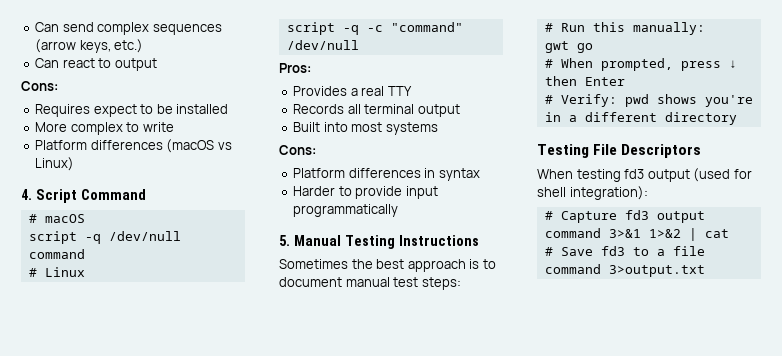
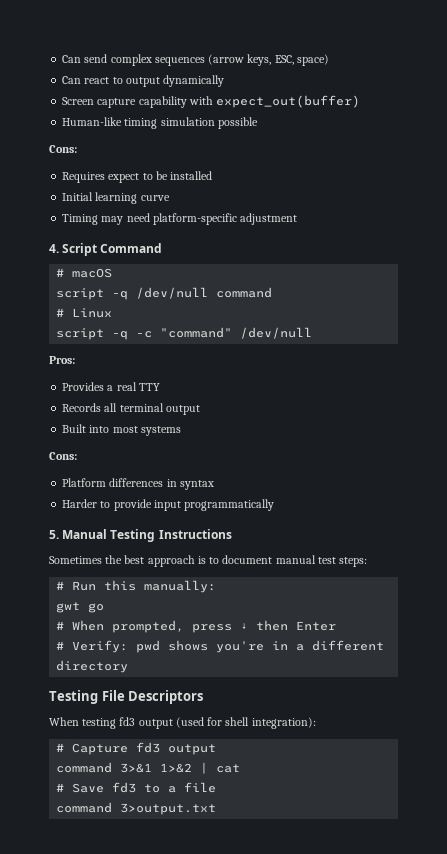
[114,39,144,53] etc.) -> [274,54,329,66] ESC, space)
(157, 64) none -> [163,75,225,87] [62,95,361,108] [62,117,258,129] dynamically // Screen capture capability with expect_out(buffer) // Human-like timing simulation possible
[35,122,174,135] [35,139,232,153] [35,157,75,171] More complex to write // Platform differences (macOS vs Linux) -> [62,192,170,204] [62,213,298,225] Initial learning curve // Timing may need platform-specific adjustment

